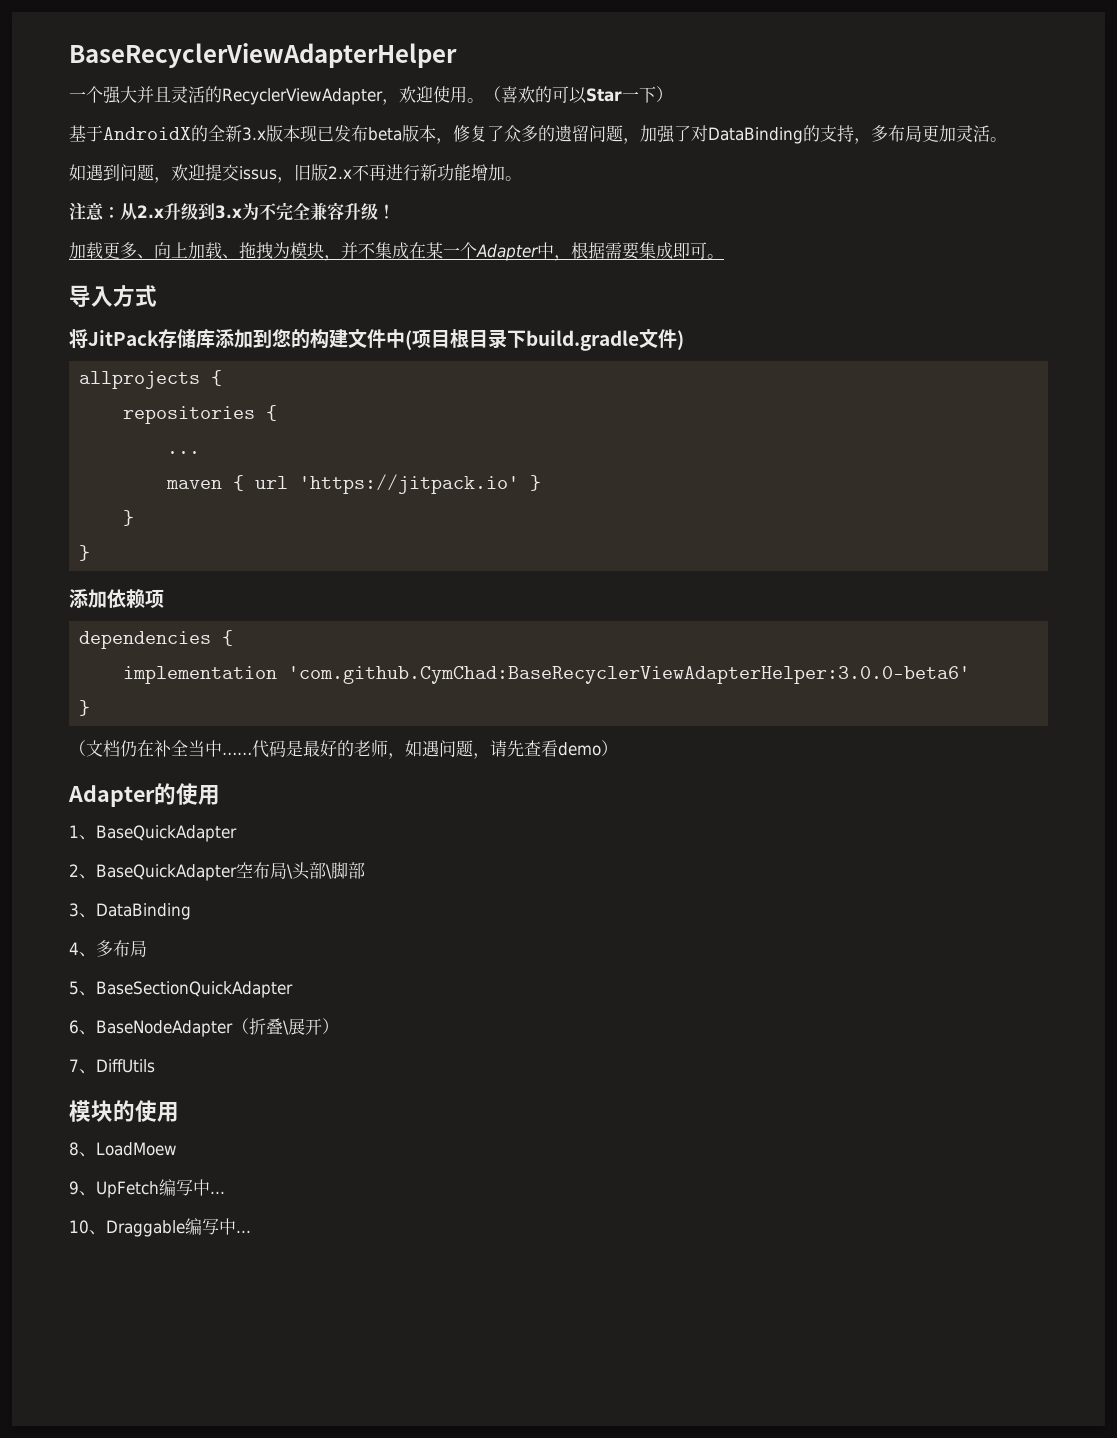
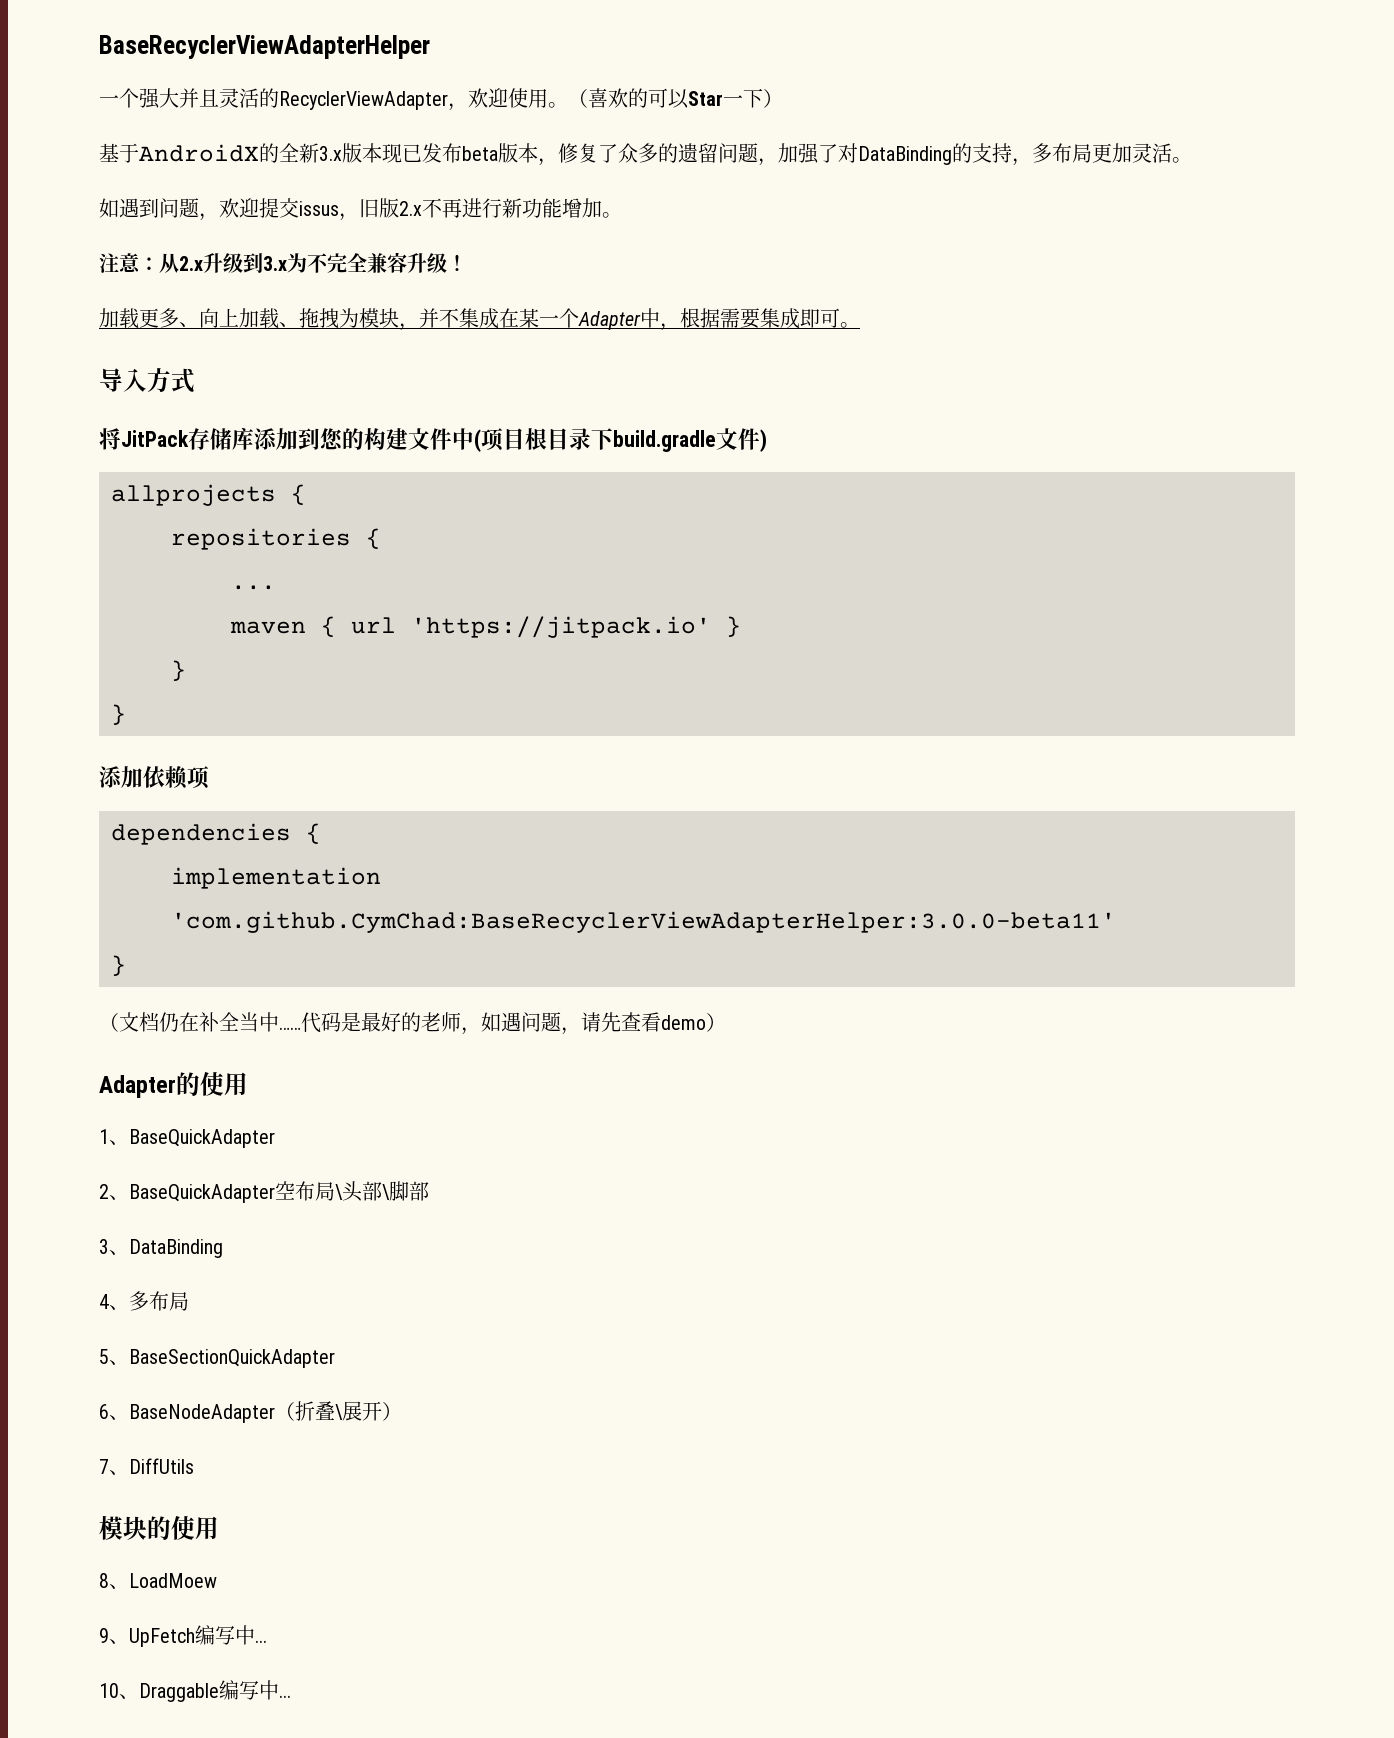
[288,666,971,684] 'com.github.CymChad:BaseRecyclerViewAdapterHelper:3.0.0-beta6' -> [171,911,1116,933] 'com.github.CymChad:BaseRecyclerViewAdapterHelper:3.0.0-beta11'

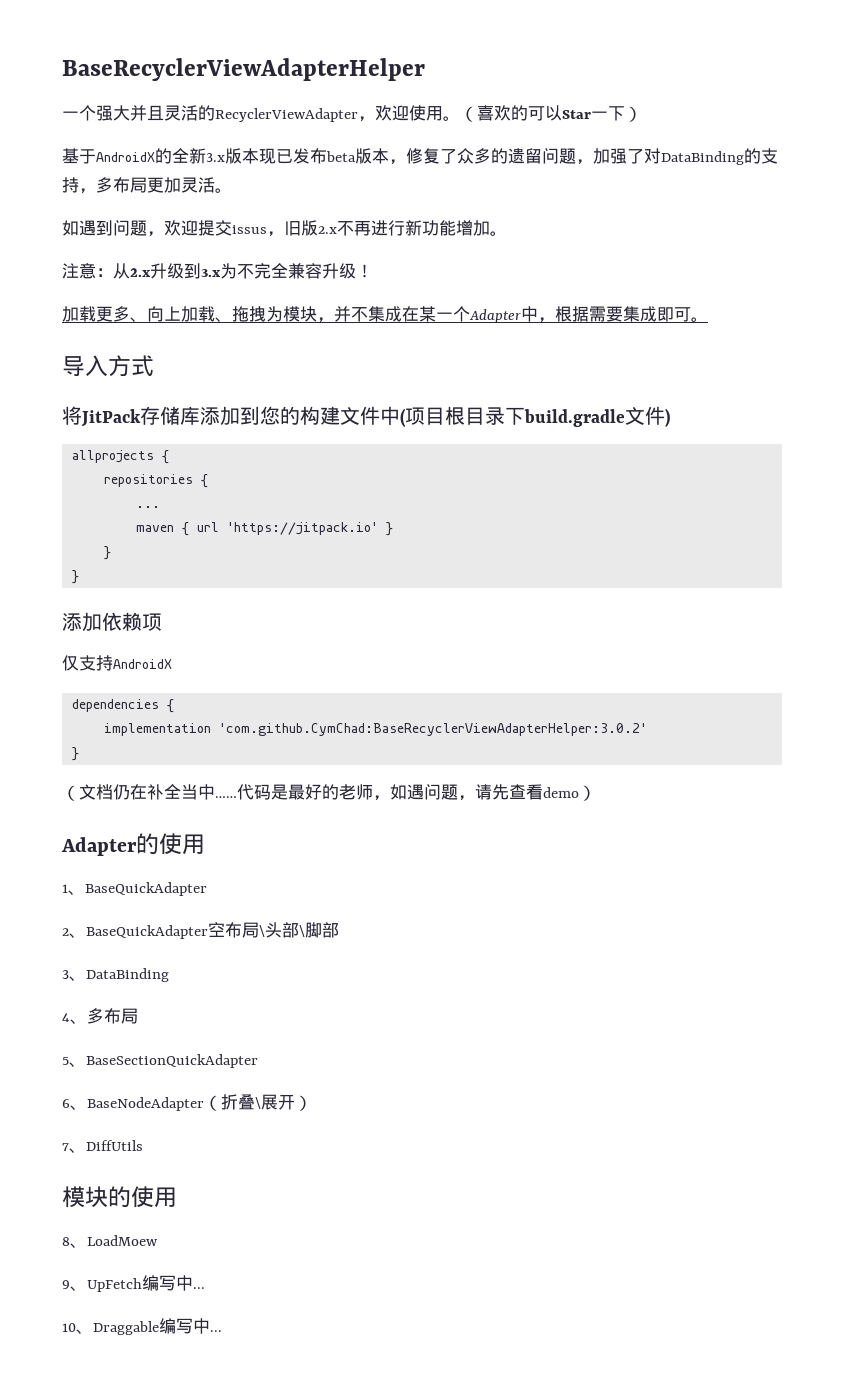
(210, 777) none -> [62,655,172,671] // 仅支持AndroidX
[171,911,1116,933] 'com.github.CymChad:BaseRecyclerViewAdapterHelper:3.0.0-beta11' -> [219,723,648,736] 'com.github.CymChad:BaseRecyclerViewAdapterHelper:3.0.2'

